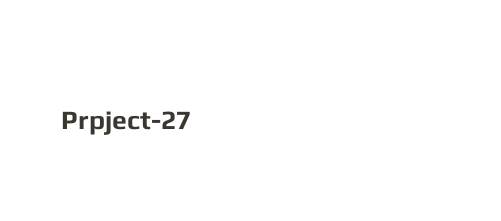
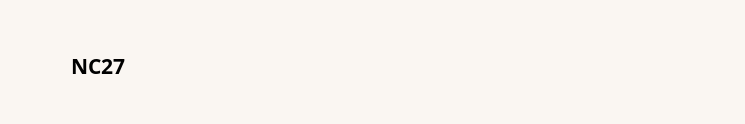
[61,111,191,135] Prpject-27 -> [71,59,125,74] NC27

